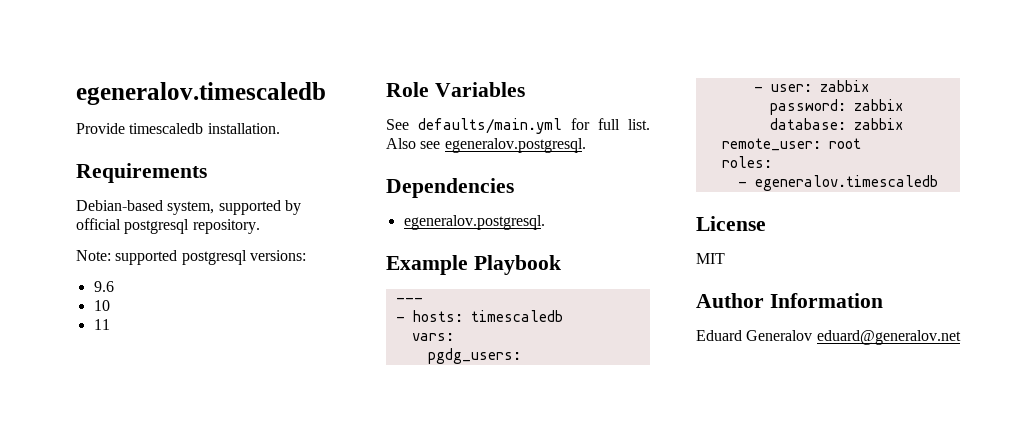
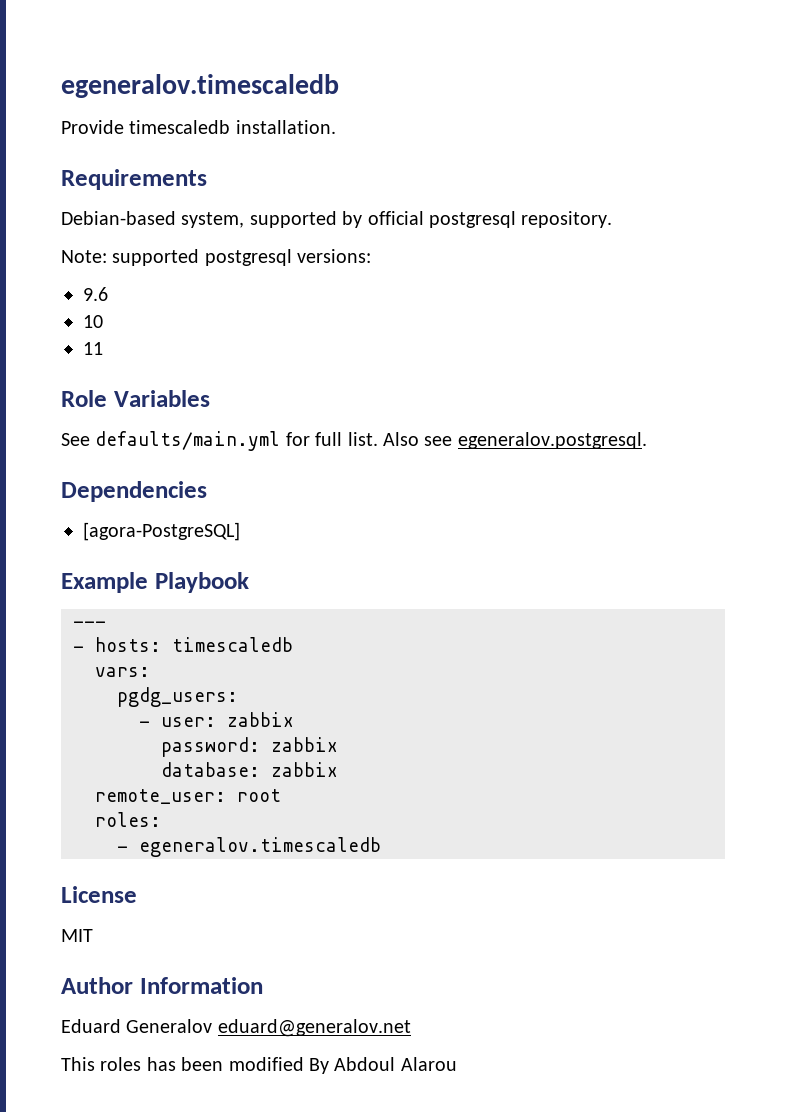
[403,215,545,230] egeneralov.postgresql. -> [83,522,240,541] [agora-PostgreSQL]
(961, 337) none -> [61,1057,457,1074] // This roles has been modified By Abdoul Alarou

